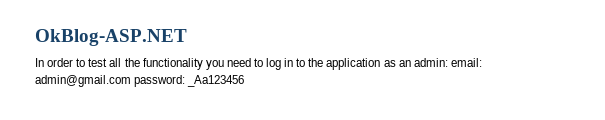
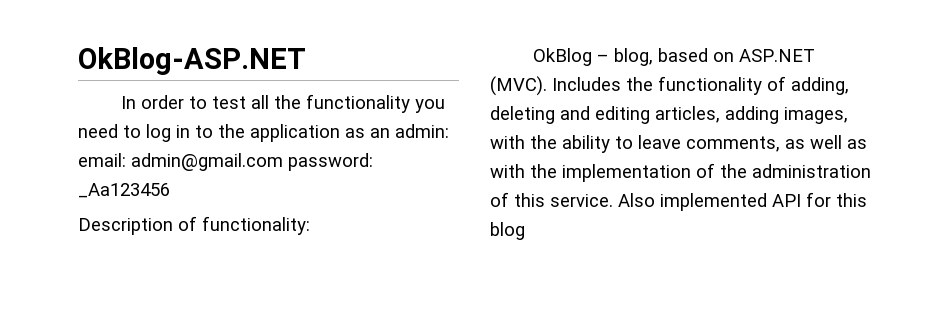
(245, 81) none -> [78,216,310,235] [532,48,815,66] [490,76,849,96] [490,106,848,124] [490,135,867,153] [490,163,871,182] [490,192,867,211] [490,222,525,240] // Description of functionality: // OkBlog – blog, based on ASP.NET (MVC). Includes the functionality of adding, deleting and editing articles, adding images, with the ability to leave comments, as well as with the implementation of the administration of this service. Also implemented API for this blog

